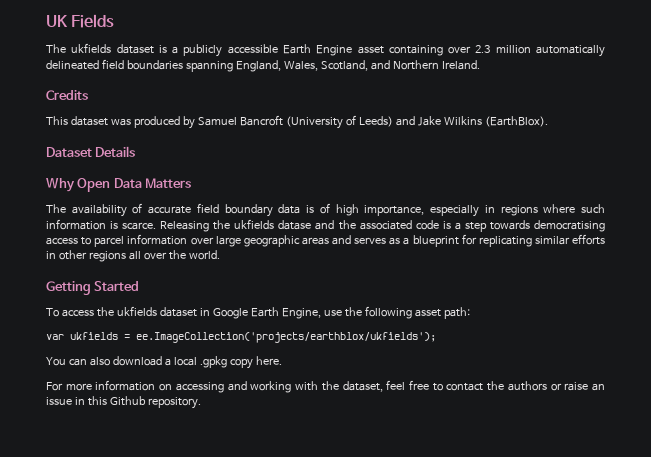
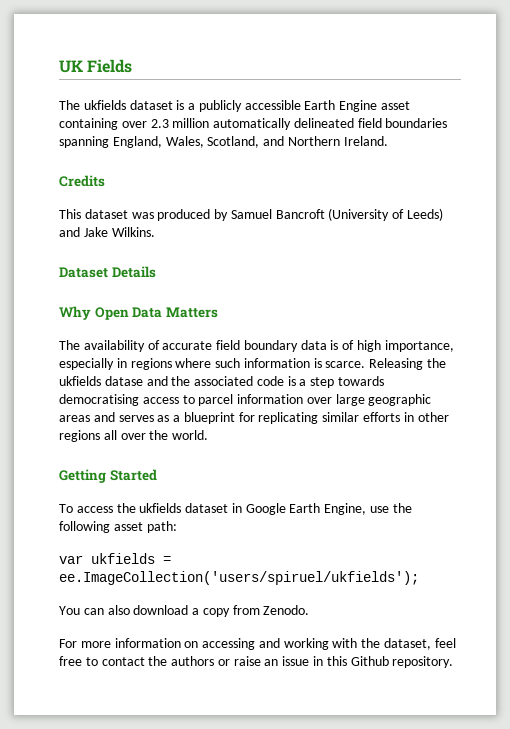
[443,116,548,127] Wilkins (EarthBlox). -> [111,227,155,237] Wilkins.
[136,332,436,343] ee.ImageCollection('projects/earthblox/ukfields'); -> [59,571,419,585] ee.ImageCollection('users/spiruel/ukfields');
[173,356,282,369] local .gpkg copy here. -> [202,605,310,617] copy from Zenodo.

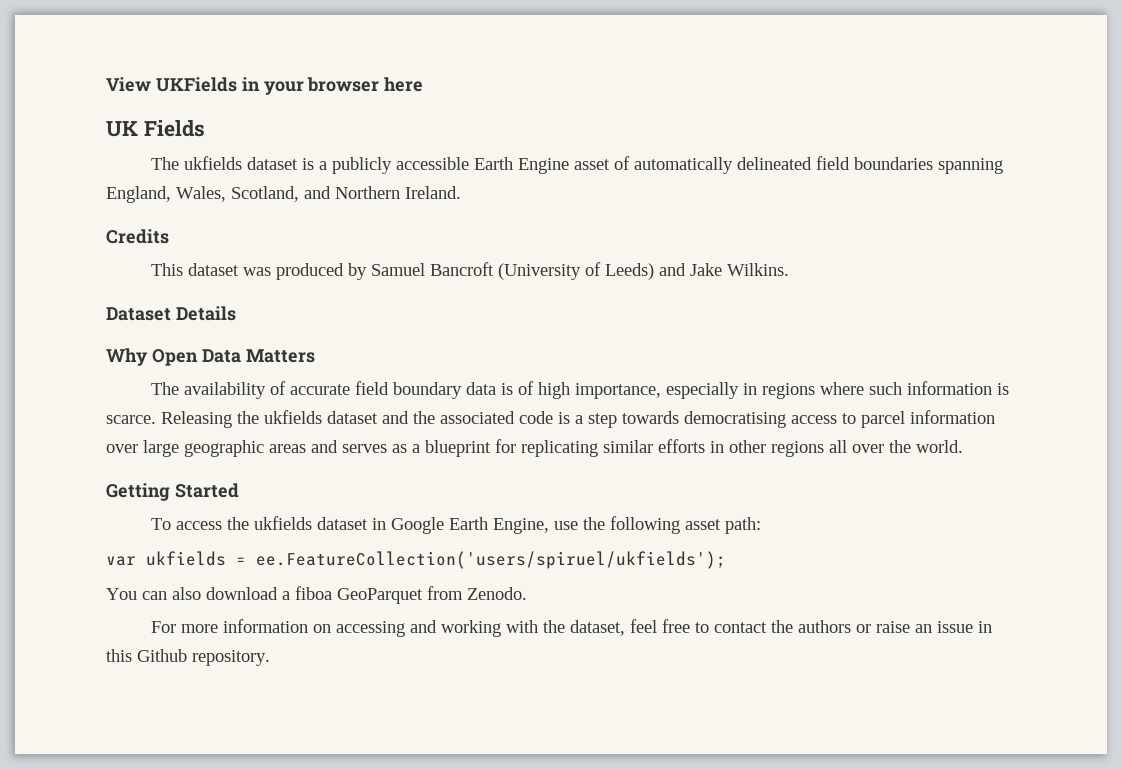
(59, 66) none -> [106,77,424,95] View UKFields in your browser here //
[59,118,210,130] containing over 2.3 million -> [614,156,631,170] of
[104,376,143,386] datase -> [327,411,378,424] dataset
[59,571,419,585] ee.ImageCollection('users/spiruel/ukfields'); -> [256,551,726,569] ee.FeatureCollection('users/spiruel/ukfields');
[202,608,230,617] copy -> [295,586,423,604] fiboa GeoParquet

